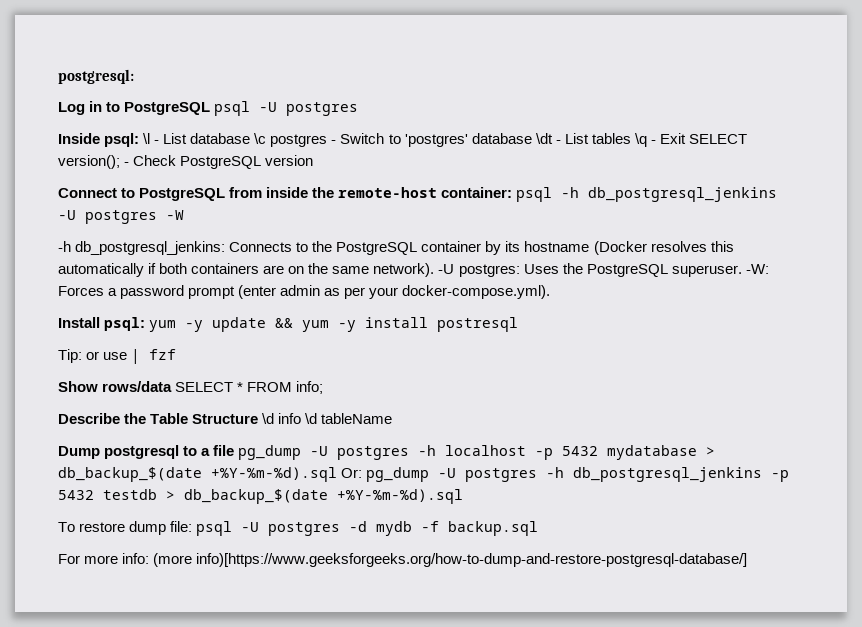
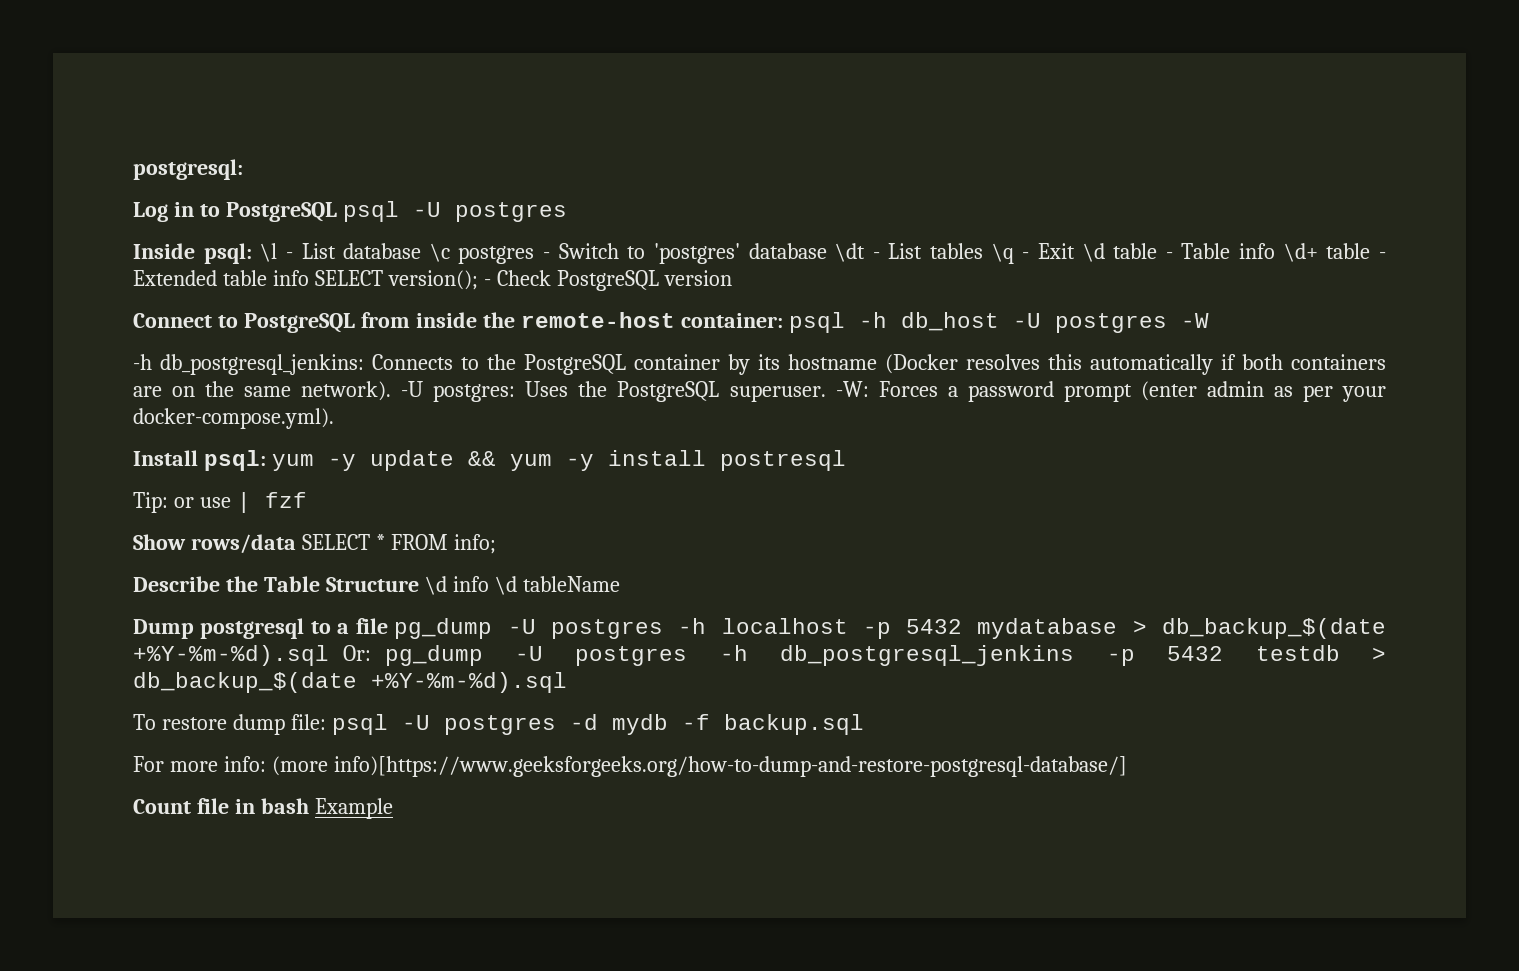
(686, 138) none -> [1082,243,1386,262] [133,270,309,286] \d table - Table info \d+ table - Extended table info
[588,187,778,202] db_postgresql_jenkins -> [900,312,999,331] db_host
(748, 560) none -> [133,798,393,819] // Count file in bash Example

